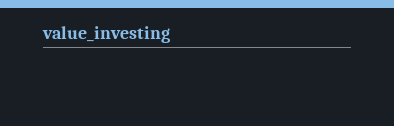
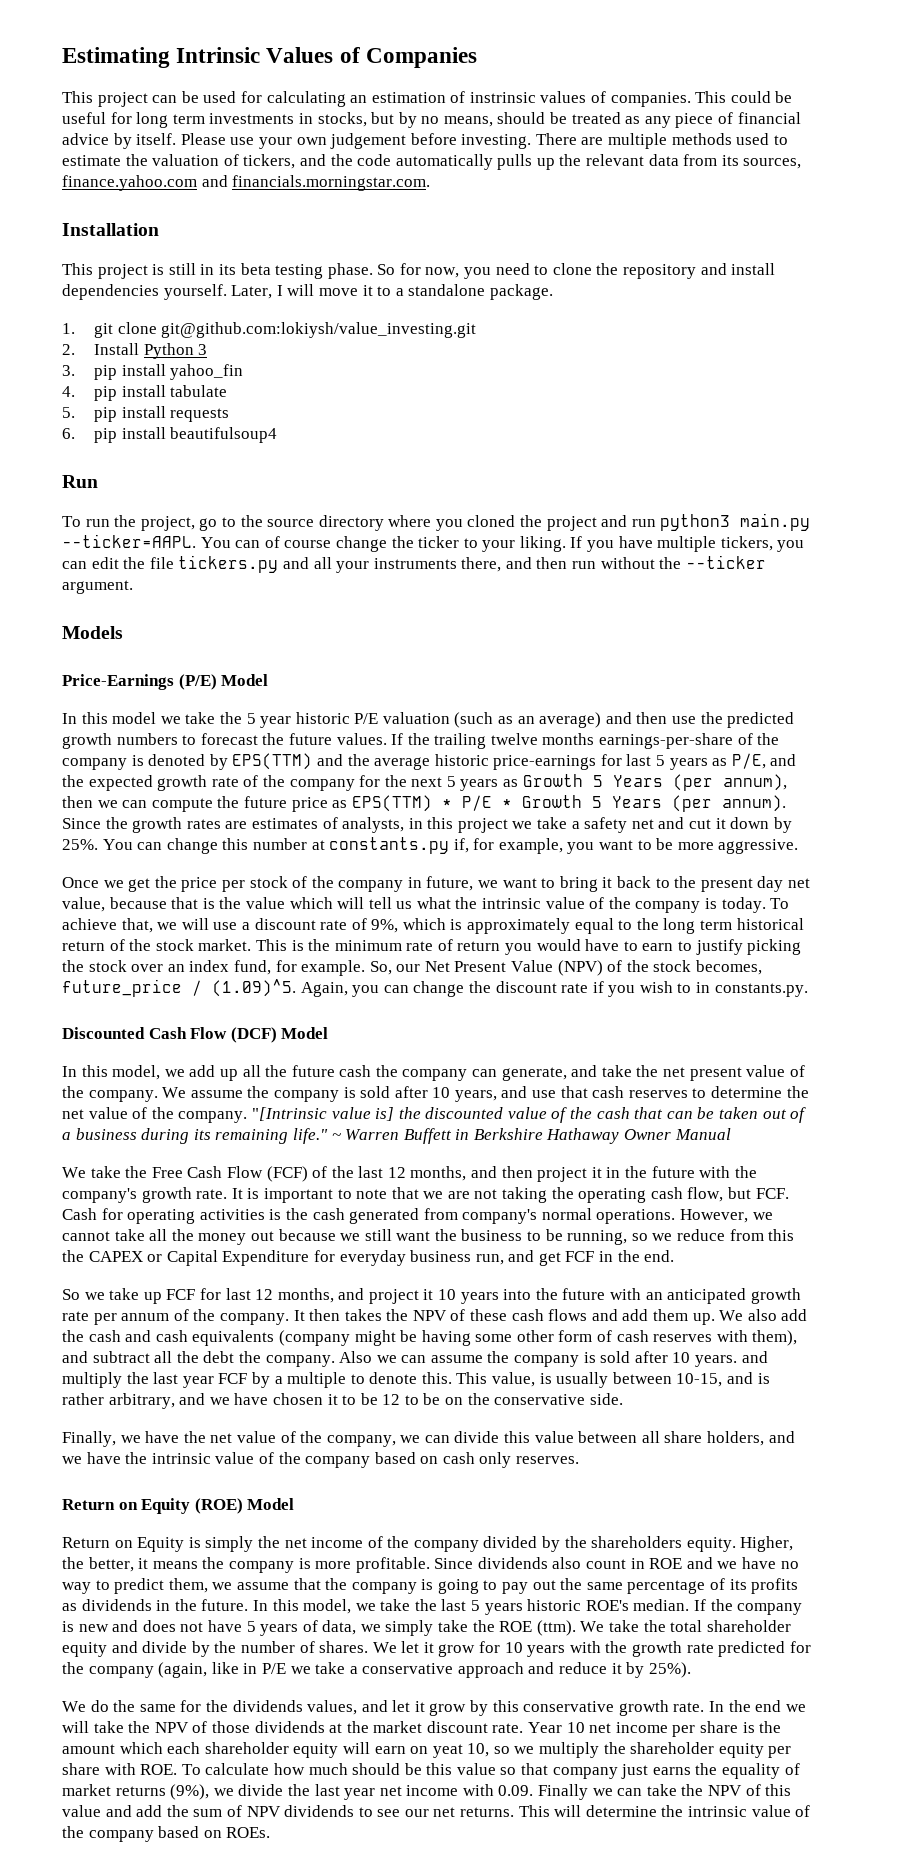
[42,26,170,43] value_investing -> [62,47,477,68] [62,91,793,107] [62,112,801,128] [62,133,788,149] [62,154,802,170] [62,175,431,191] [62,223,159,236] [62,263,776,279] [62,284,553,300] [62,322,477,338] [62,343,208,359] [62,364,244,380] [62,385,228,401] [62,406,230,422] [62,427,278,443] [62,475,98,488] [62,513,811,531] [62,534,805,552] [62,555,766,573] [62,580,133,594] [62,626,123,639] [62,674,269,690] [62,712,795,728] [62,733,780,749] [62,753,797,770] [62,774,787,791] [62,795,786,812] [62,817,792,833] [62,837,799,854] [62,876,810,892] [62,897,790,913] [62,918,804,934] [62,939,802,955] [62,960,763,976] [62,979,808,997] [62,1027,329,1043] [62,1065,805,1081] [62,1086,809,1102] [62,1107,807,1123] [62,1128,731,1144] [62,1166,757,1182] [62,1187,789,1203] [62,1208,773,1224] [62,1229,795,1245] [62,1250,675,1266] [62,1288,801,1304] [62,1309,808,1325] [62,1330,798,1346] [62,1351,768,1367] [62,1372,770,1388] [62,1393,623,1409] [62,1431,795,1447] [62,1452,580,1468] [62,1498,295,1514] [62,1536,794,1552] [62,1557,799,1573] [62,1578,799,1594] [62,1599,803,1615] [62,1620,791,1636] [62,1641,811,1657] [62,1662,691,1678] [62,1700,806,1716] [62,1721,782,1737] [62,1742,792,1758] [62,1763,800,1779] [62,1784,792,1800] [62,1805,811,1817] [62,1826,271,1842] Estimating Intrinsic Values of Companies // This project can be used for calculating an estimation of instrinsic values of companies. This could be useful for long term investments in stocks, but by no means, should be treated as any piece of financial advice by itself. Please use your own judgement before investing. There are multiple methods used to estimate the valuation of tickers, and the code automatically pulls up the relevant data from its sources, finance.yahoo.com and financials.morningstar.com. // Installation // This project is still in its beta testing phase. So for now, you need to clone the repository and install dependencies yourself. Later, I will move it to a standalone package. // 1. git clone git@github.com:lokiysh/value_investing.git // 2. Install Python 3 // 3. pip install yahoo_fin // 4. pip install tabulate // 5. pip install requests // 6. pip install beautifulsoup4 // Run // To run the project, go to the source directory where you cloned the project and run python3 main.py --ticker=AAPL. You can of course change the ticker to your liking. If you have multiple tickers, you can edit the file tickers.py and all your instruments there, and then run without the --ticker argument. // Models // Price-Earnings (P/E) Model // In this model we take the 5 year historic P/E valuation (such as an average) and then use the predicted growth numbers to forecast the future values. If the trailing twelve months earnings-per-share of the company is denoted by EPS(TTM) and the average historic price-earnings for last 5 years as P/E, and the expected growth rate of the company for the next 5 years as Growth 5 Years (per annum), then we can compute the future price as EPS(TTM) * P/E * Growth 5 Years (per annum). Since the growth rates are estimates of analysts, in this project we take a safety net and cut it down by 25%. You can change this number at constants.py if, for example, you want to be more aggressive. // Once we get the price per stock of the company in future, we want to bring it back to the present day net value, because that is the value which will tell us what the intrinsic value of the company is today. To achieve that, we will use a discount rate of 9%, which is approximately equal to the long term historical return of the stock market. This is the minimum rate of return you would have to earn to justify picking the stock over an index fund, for example. So, our Net Present Value (NPV) of the stock becomes, future_price / (1.09)^5. Again, you can change the discount rate if you wish to in constants.py. // Discounted Cash Flow (DCF) Model // In this model, we add up all the future cash the company can generate, and take the net present value of the company. We assume the company is sold after 10 years, and use that cash reserves to determine the net value of the company. "[Intrinsic value is] the discounted value of the cash that can be taken out of a business during its remaining life." ~ Warren Buffett in Berkshire Hathaway Owner Manual // We take the Free Cash Flow (FCF) of the last 12 months, and then project it in the future with the company's growth rate. It is important to note that we are not taking the operating cash flow, but FCF. Cash for operating activities is the cash generated from company's normal operations. However, we cannot take all the money out because we still want the business to be running, so we reduce from this the CAPEX or Capital Expenditure for everyday business run, and get FCF in the end. // So we take up FCF for last 12 months, and project it 10 years into the future with an anticipated growth rate per annum of the company. It then takes the NPV of these cash flows and add them up. We also add the cash and cash equivalents (company might be having some other form of cash reserves with them), and subtract all the debt the company. Also we can assume the company is sold after 10 years. and multiply the last year FCF by a multiple to denote this. This value, is usually between 10-15, and is rather arbitrary, and we have chosen it to be 12 to be on the conservative side. // Finally, we have the net value of the company, we can divide this value between all share holders, and we have the intrinsic value of the company based on cash only reserves. // Return on Equity (ROE) Model // Return on Equity is simply the net income of the company divided by the shareholders equity. Higher, the better, it means the company is more profitable. Since dividends also count in ROE and we have no way to predict them, we assume that the company is going to pay out the same percentage of its profits as dividends in the future. In this model, we take the last 5 years historic ROE's median. If the company is new and does not have 5 years of data, we simply take the ROE (ttm). We take the total shareholder equity and divide by the number of shares. We let it grow for 10 years with the growth rate predicted for the company (again, like in P/E we take a conservative approach and reduce it by 25%). // We do the same for the dividends values, and let it grow by this conservative growth rate. In the end we will take the NPV of those dividends at the market discount rate. Year 10 net income per share is the amount which each shareholder equity will earn on yeat 10, so we multiply the shareholder equity per share with ROE. To calculate how much should be this value so that company just earns the equality of market returns (9%), we divide the last year net income with 0.09. Finally we can take the NPV of this value and add the sum of NPV dividends to see our net returns. This will determine the intrinsic value of the company based on ROEs.

